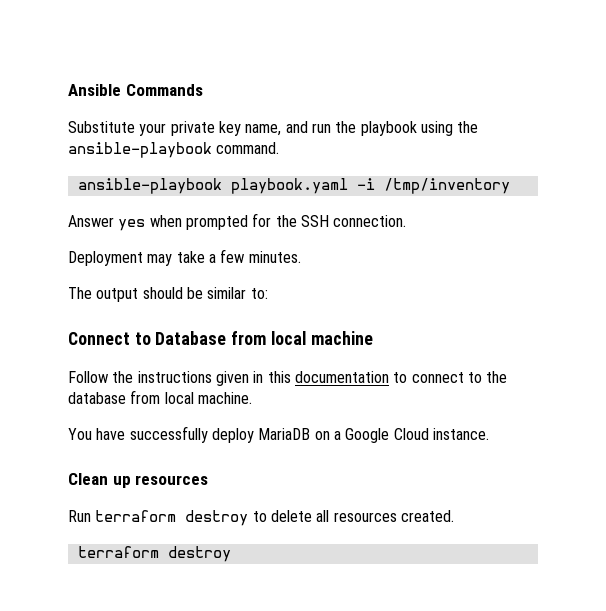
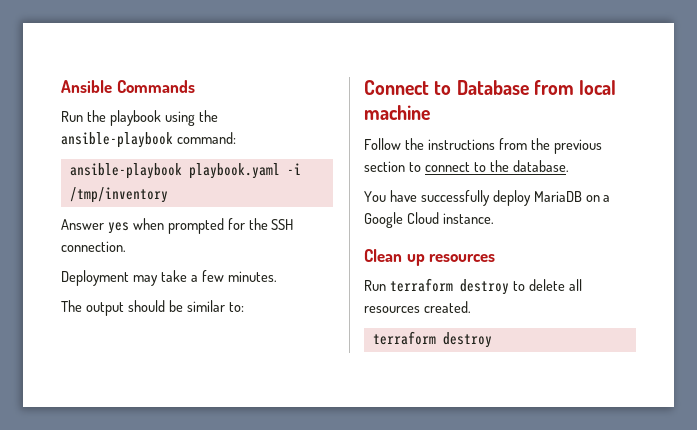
[68,121,331,136] Substitute your private key name, and run -> [61,111,83,122] Run
[216,142,280,154] command. -> [176,132,236,144] command:
[215,371,508,386] [68,390,252,404] given in this documentation to connect to the database from local machine. -> [498,138,602,154] [364,160,569,172] from the previous section to connect to the database.

